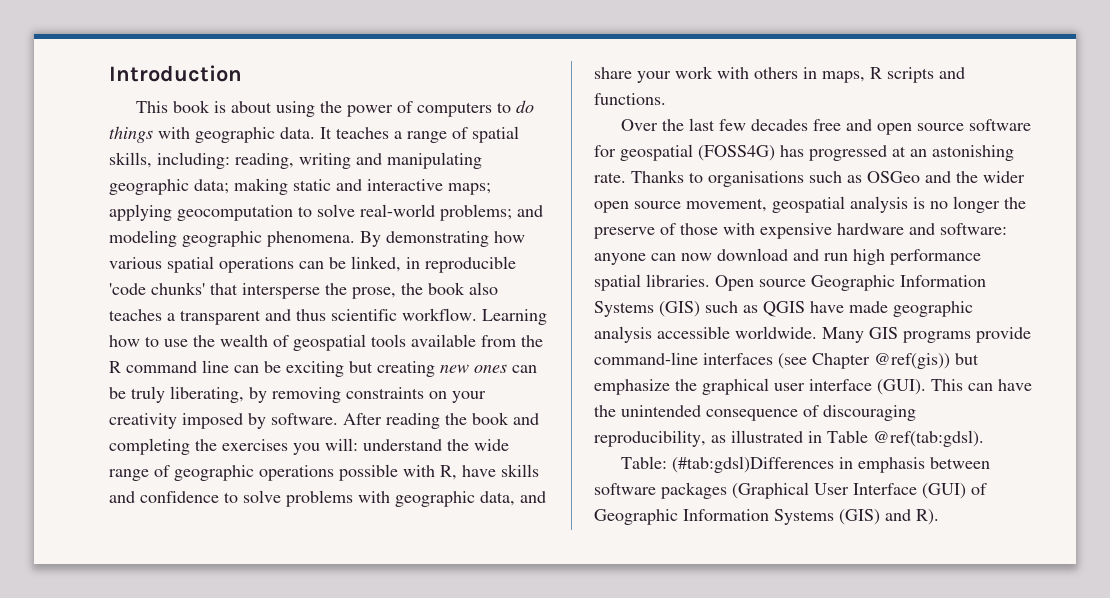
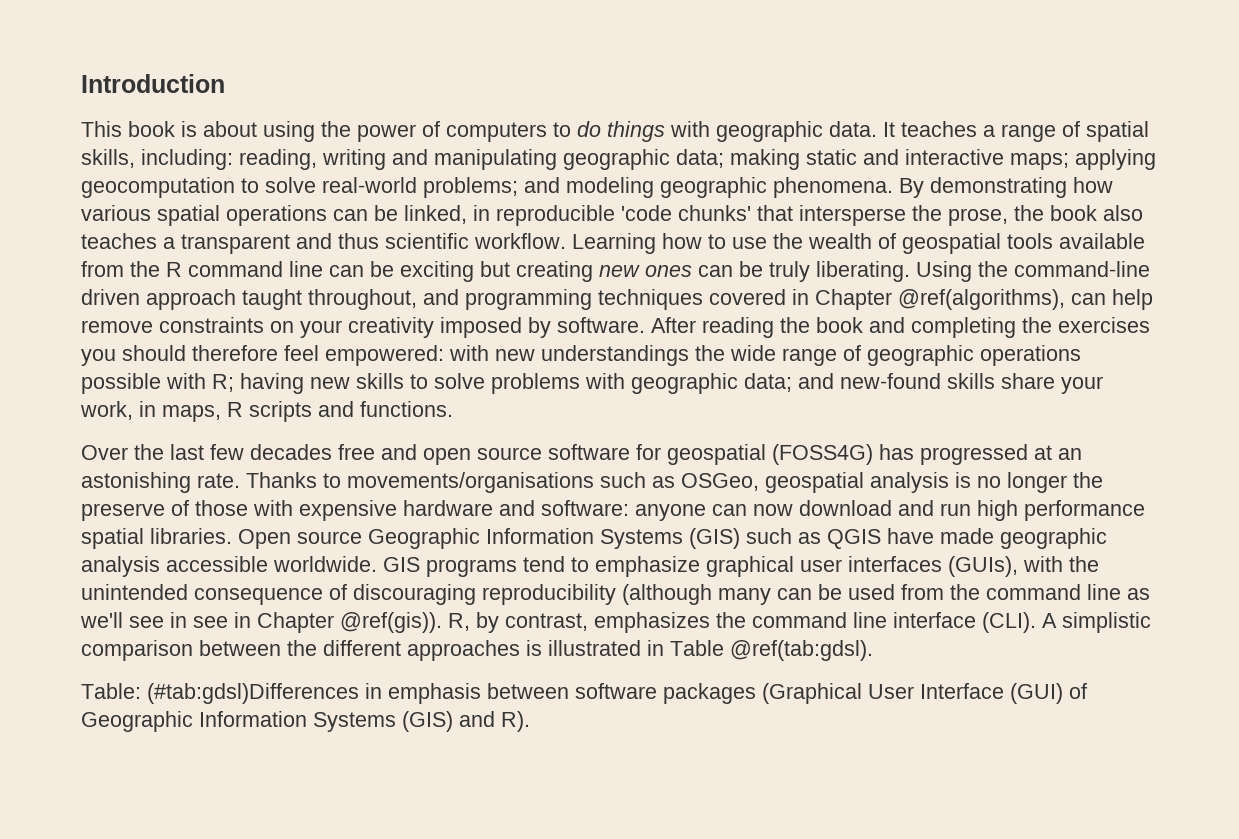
[170,386,341,403] liberating, by removing -> [816,261,1150,282] [81,289,1153,310] [81,320,153,333] liberating. Using the command-line driven approach taught throughout, and programming techniques covered in Chapter @ref(algorithms), can help remove
[325,438,442,451] will: understand -> [122,345,689,366] should therefore feel empowered: with new understandings
[440,464,539,480] [109,491,219,503] R, have skills and confidence -> [212,373,404,394] R; having new skills
[480,491,546,506] [594,66,798,83] data, and share your work with others -> [744,373,1103,394] [80,401,133,420] data; and new-found skills share your work,
[708,171,1025,187] [594,198,767,213] organisations such as OSGeo and the wider open source movement, -> [347,472,759,493] movements/organisations such as OSGeo,
[822,327,864,343] Many -> (377, 564) none
[976,327,1031,343] [594,352,979,369] [594,378,1032,395] provide command-line interfaces (see Chapter @ref(gis)) but emphasize the graphical user interface (GUI). This can have -> [523,556,1063,577] tend to emphasize graphical user interfaces (GUIs), with
[594,430,726,447] reproducibility, as -> [482,584,1150,605] [80,612,1151,633] [81,640,542,661] reproducibility (although many can be used from the command line as we'll see in see in Chapter @ref(gis)). R, by contrast, emphasizes the command line interface (CLI). A simplistic comparison between the different approaches is

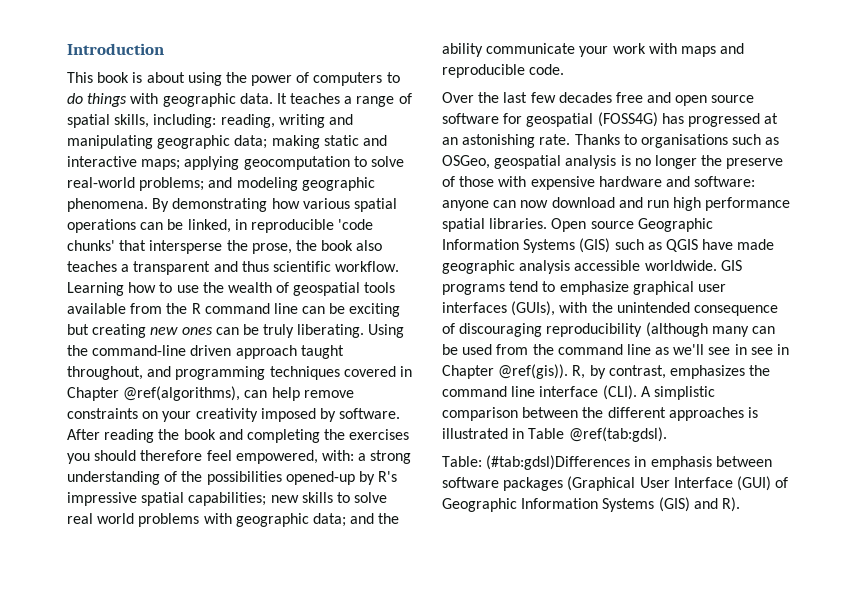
[325,345,1081,366] [81,373,304,394] empowered: with new understandings the wide range of geographic operations possible with R; having -> [235,450,412,464] [67,471,398,485] [67,492,267,506] empowered, with: a strong understanding of the possibilities opened-up by R's impressive spatial capabilities;
(485, 381) none -> [67,513,135,524] real world
[840,373,1103,394] [80,401,453,422] new-found skills share your work, in maps, R scripts and functions. -> [378,513,400,524] [442,43,745,57] [442,64,565,78] the ability communicate your work with maps and reproducible code.
[347,472,594,493] movements/organisations -> [640,134,728,148] organisations

